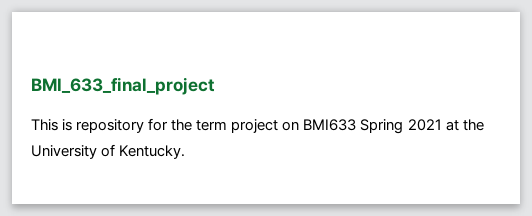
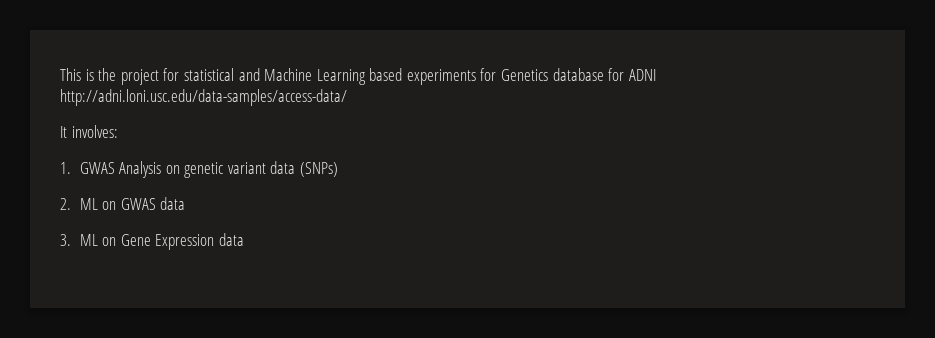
[31,77,215,95] BMI_633_final_project // -> (60, 74) none
[76,118,484,134] [31,144,186,159] repository for the term project on BMI633 Spring 2021 at the University of Kentucky. -> [98,68,656,85] [60,89,347,106] [60,125,118,138] [60,161,339,178] [60,197,186,210] [60,233,244,250] the project for statistical and Machine Learning based experiments for Genetics database for ADNI http://adni.loni.usc.edu/data-samples/access-data/ // It involves: // 1. GWAS Analysis on genetic variant data (SNPs) // 2. ML on GWAS data // 3. ML on Gene Expression data

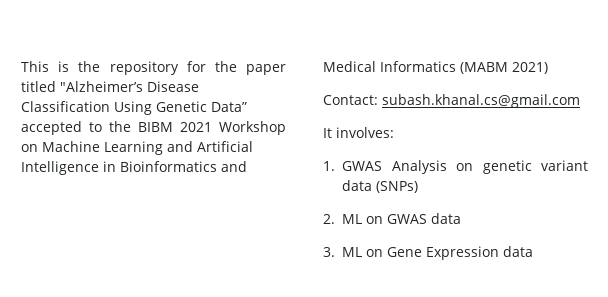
[120,68,656,85] [60,89,347,106] project for statistical and Machine Learning based experiments for Genetics database for ADNI http://adni.loni.usc.edu/data-samples/access-data/ -> [109,61,286,75] [21,81,199,92] [21,101,247,115] [21,121,286,135] [21,141,253,155] [21,161,247,175] [323,61,548,74] [323,94,580,108] repository for the paper titled "Alzheimer’s Disease Classification Using Genetic Data” accepted to the BIBM 2021 Workshop on Machine Learning and Artificial Intelligence in Bioinformatics and Medical Informatics (MABM 2021) // Contact: subash.khanal.cs@gmail.com

